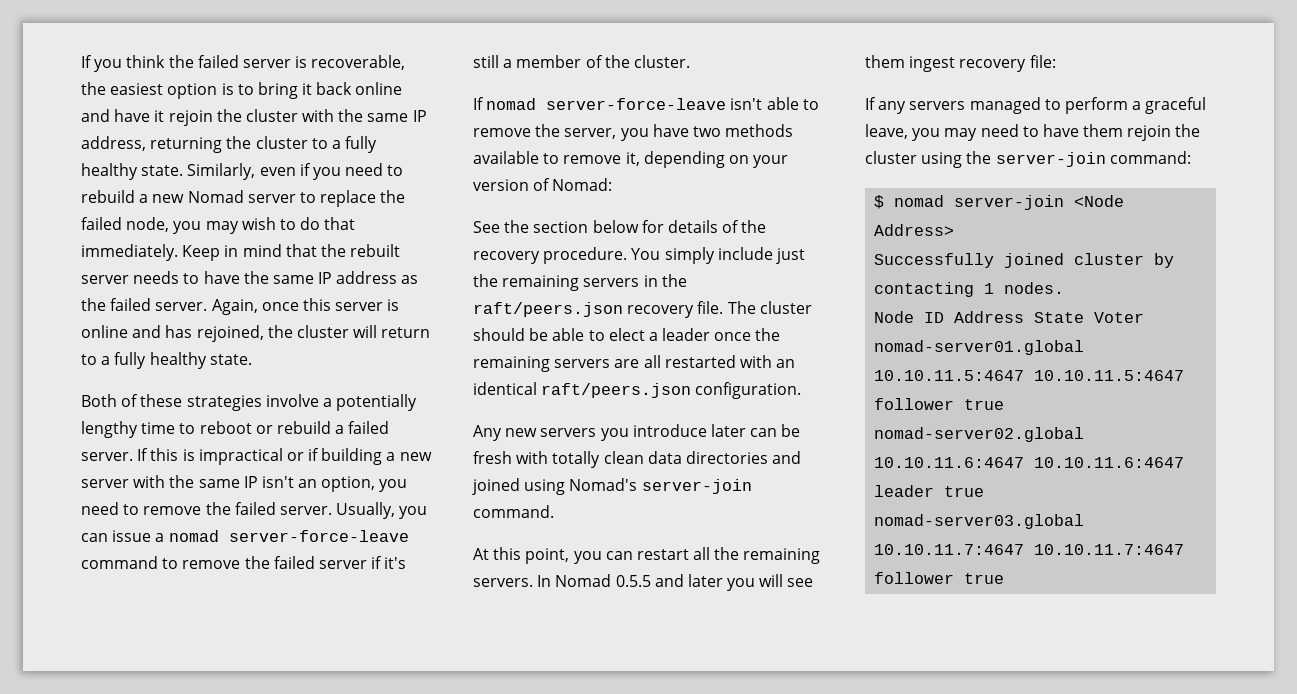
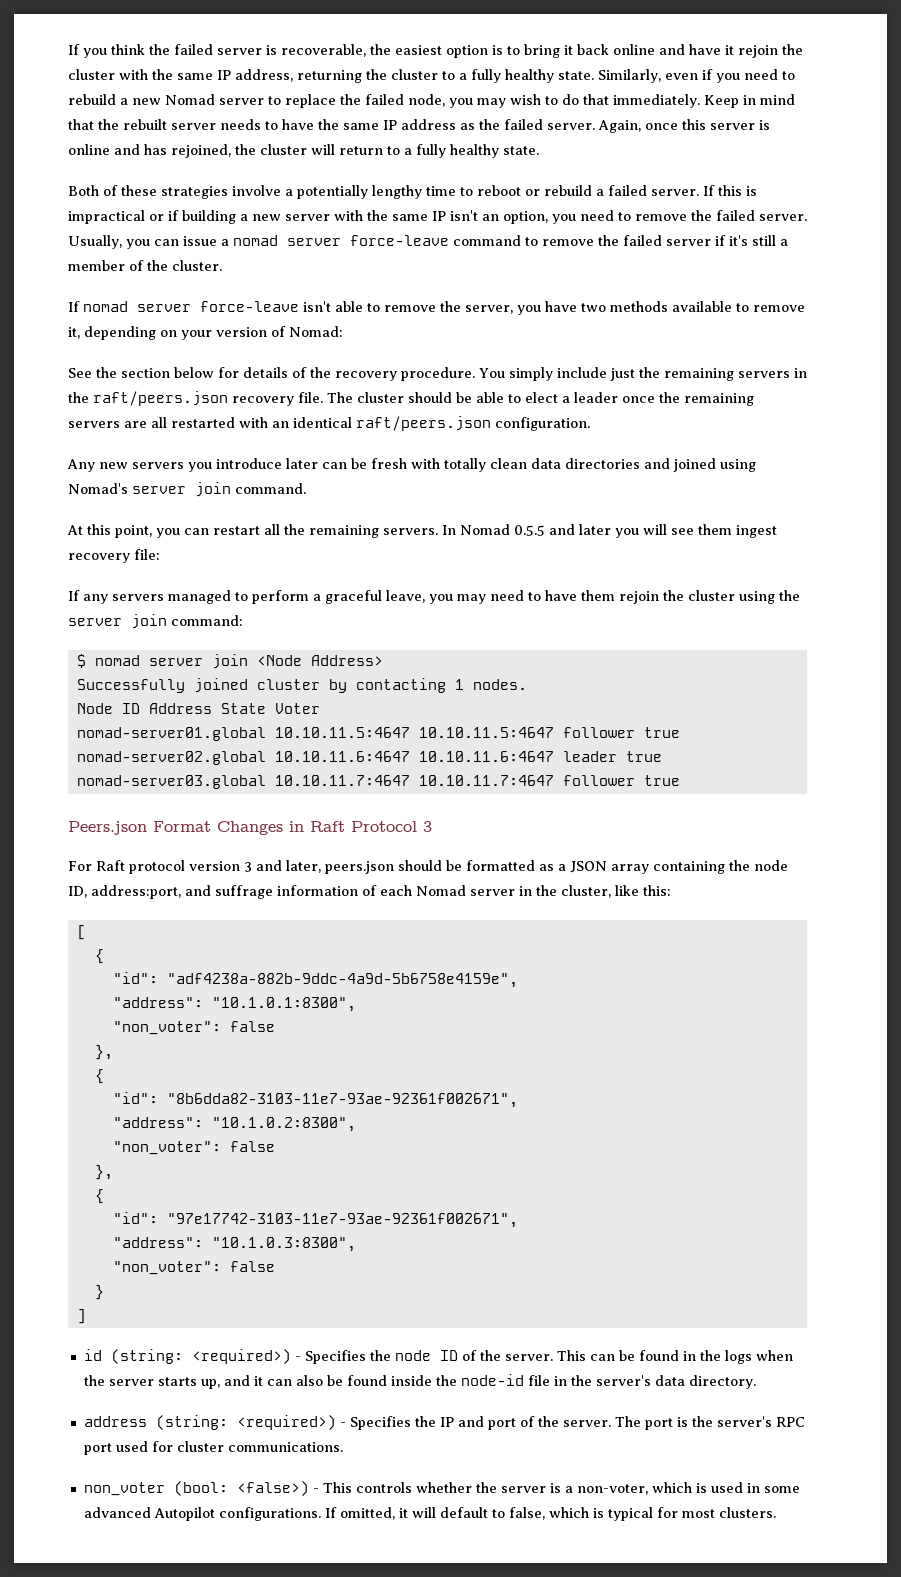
[228,530,409,542] server-force-leave -> [287,235,449,246] server force-leave
[546,98,727,110] server-force-leave -> [137,301,299,312] server force-leave
[641,479,752,494] server-join -> [132,482,231,497] server join
[995,152,1106,167] server-join -> [68,614,167,629] server join
[954,195,1065,210] server-join -> [148,654,248,669] server join
(1005, 578) none -> [68,821,432,835] [68,860,788,874] [68,885,671,899] [76,925,86,940] [94,949,104,964] [112,972,518,988] [112,997,356,1012] [112,1021,275,1035] [94,1045,113,1060] [94,1069,104,1084] [112,1092,518,1108] [112,1117,356,1132] [112,1141,275,1155] [94,1165,113,1180] [94,1189,104,1204] [112,1212,518,1228] [112,1237,356,1252] [112,1261,275,1275] [94,1285,104,1300] [76,1309,86,1324] [83,1349,793,1364] [83,1374,756,1389] [83,1415,805,1430] [83,1441,343,1455] [83,1481,800,1496] [83,1507,776,1521] // Peers.json Format Changes in Raft Protocol 3 // For Raft protocol version 3 and later, peers.json should be formatted as a JSON array containing the node ID, address:port, and suffrage information of each Nomad server in the cluster, like this: // [ // { // "id": "adf4238a-882b-9ddc-4a9d-5b6758e4159e", // "address": "10.1.0.1:8300", // "non_voter": false // }, // { // "id": "8b6dda82-3103-11e7-93ae-92361f002671", // "address": "10.1.0.2:8300", // "non_voter": false // }, // { // "id": "97e17742-3103-11e7-93ae-92361f002671", // "address": "10.1.0.3:8300", // "non_voter": false // } // ] // id (string: <required>) - Specifies the node ID of the server. This can be found in the logs when the server starts up, and it can also be found inside the node-id file in the server's data directory. // address (string: <required>) - Specifies the IP and port of the server. The port is the server's RPC port used for cluster communications. // non_voter (bool: <false>) - This controls whether the server is a non-voter, which is used in some advanced Autopilot configurations. If omitted, it will default to false, which is typical for most clusters.

